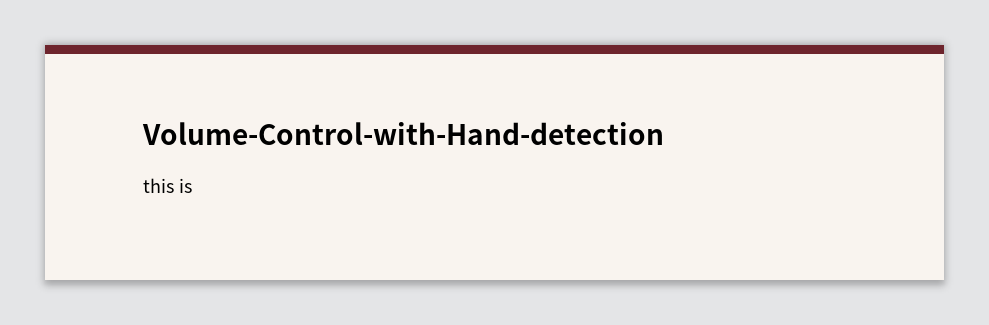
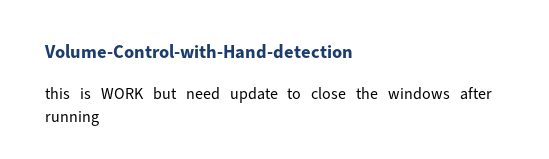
(192, 185) none -> [100,87,492,103] [45,111,99,126] WORK but need update to close the windows after running

